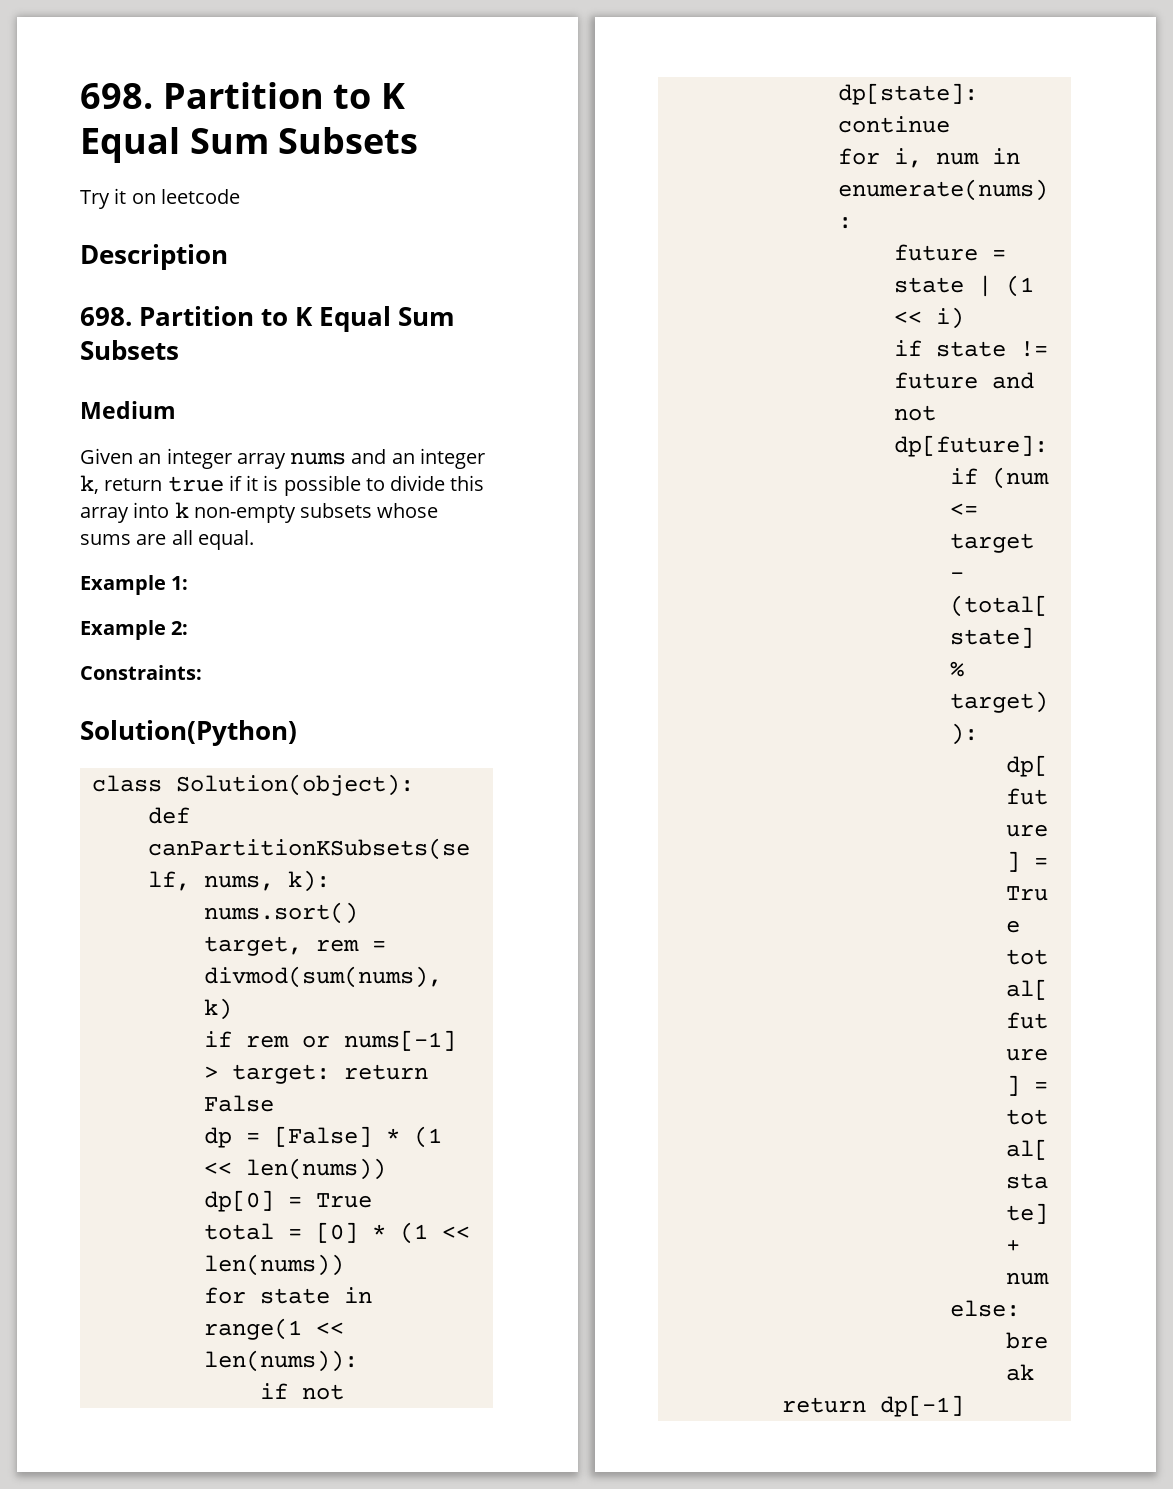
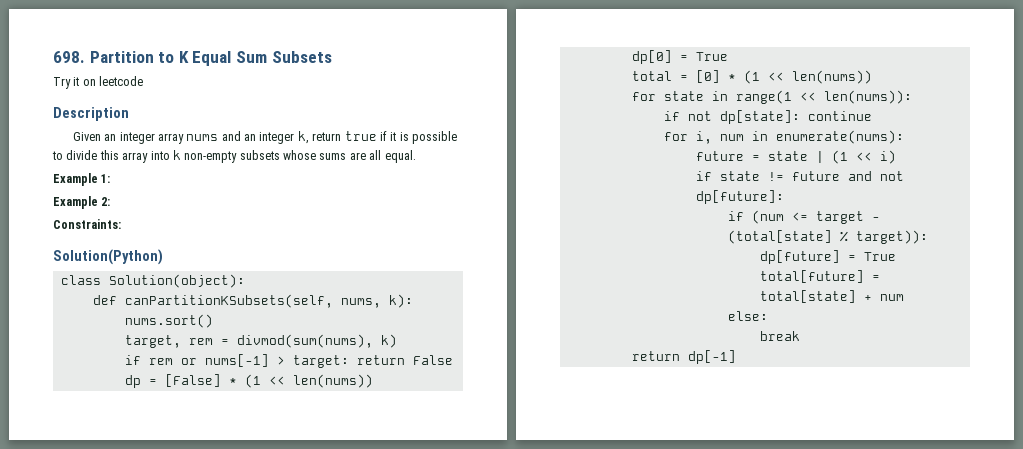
[80,306,456,332] [80,340,179,360] [80,401,176,419] // 698. Partition to K Equal Sum Subsets // Medium -> (129, 114) none

